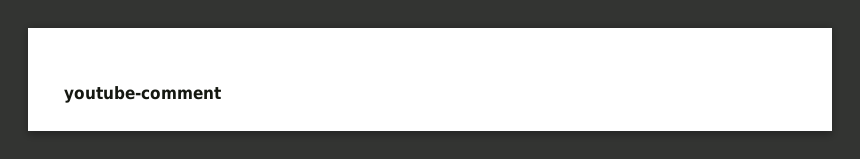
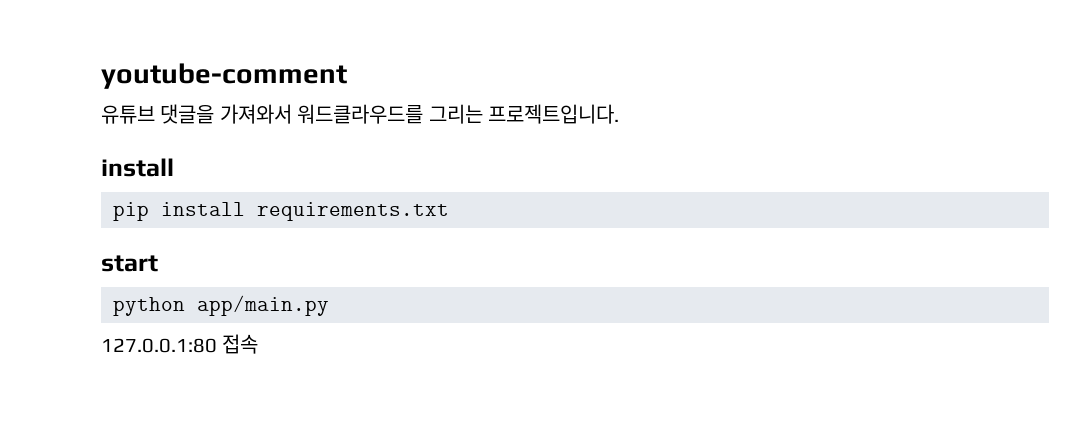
(221, 94) none -> [101,104,619,124] [101,158,174,177] [113,202,449,221] [101,255,158,272] [113,295,329,316] [101,334,259,354] // 유튜브 댓글을 가져와서 워드클라우드를 그리는 프로젝트입니다. // install // pip install requirements.txt // start // python app/main.py // 127.0.0.1:80 접속

